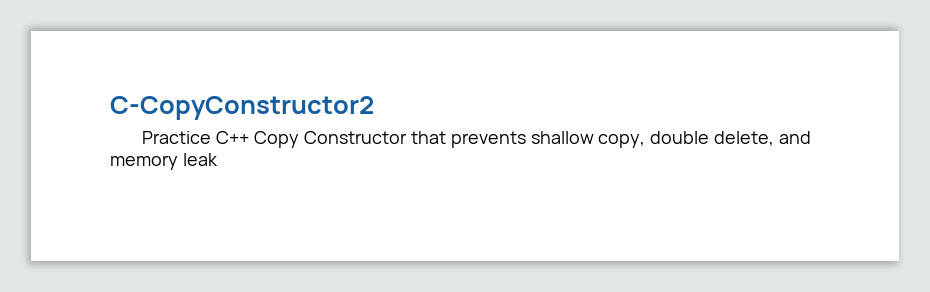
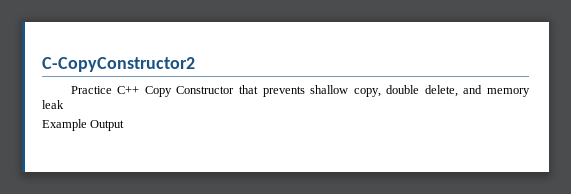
(218, 159) none -> [42,119,125,131] // Example Output

